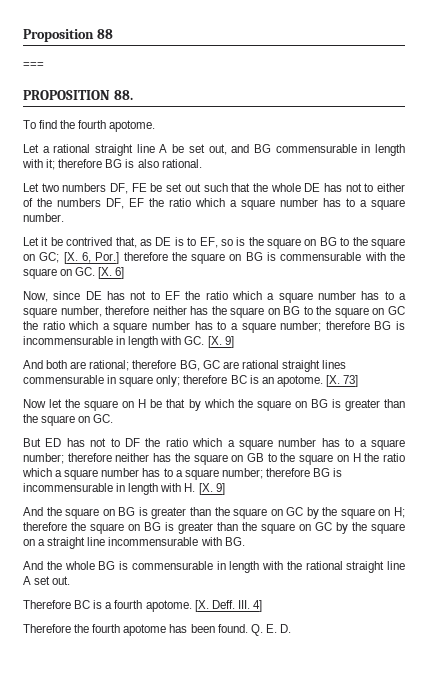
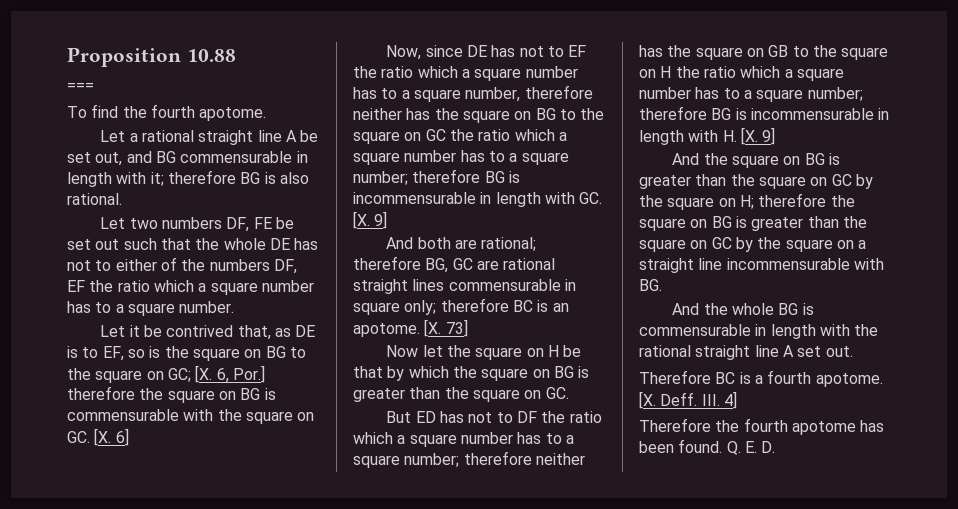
[96,29,113,39] 88 -> [186,49,236,62] 10.88
[23,90,133,100] // PROPOSITION 88. -> (94, 86) none

